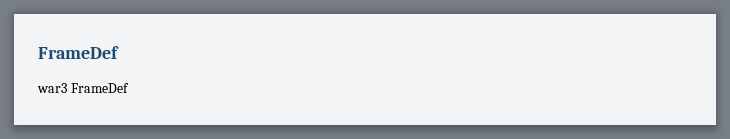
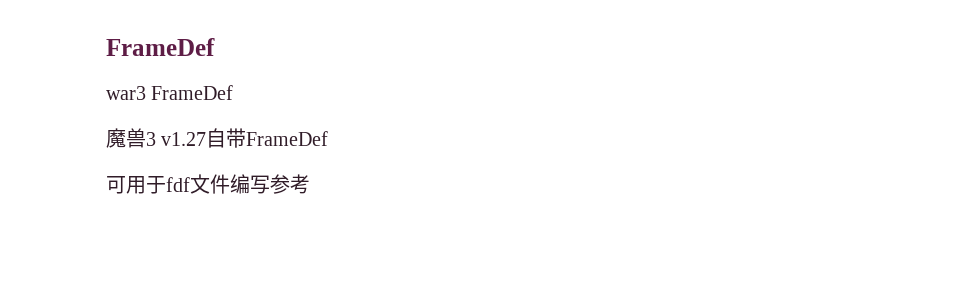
(129, 88) none -> [106,128,329,148] [106,174,310,194] // 魔兽3 v1.27自带FrameDef // 可用于fdf文件编写参考

